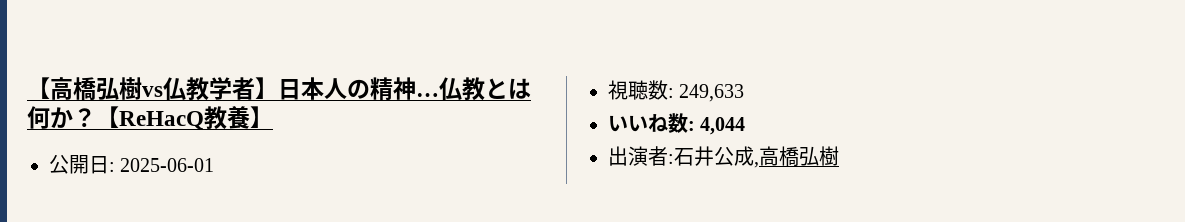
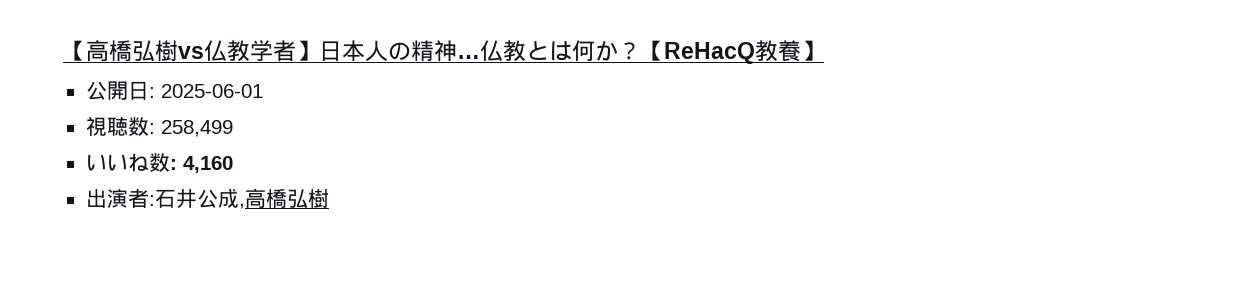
[679,84,745,102] 249,633 -> [160,120,233,137] 258,499
[700,117,746,135] 4,044 -> [182,156,233,173] 4,160

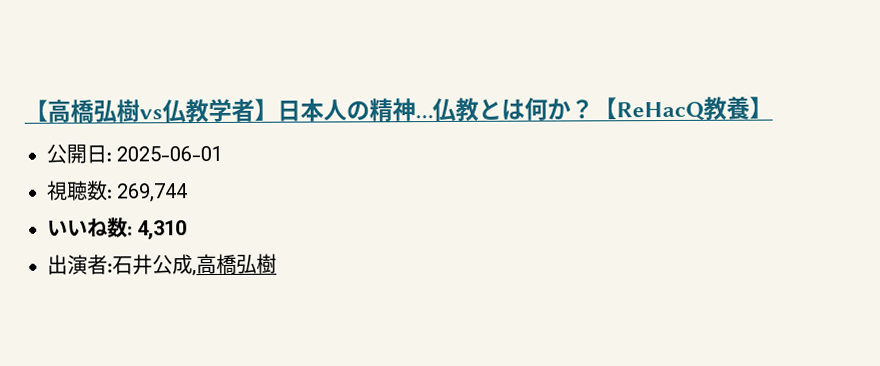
[160,120,233,137] 258,499 -> [116,183,189,203] 269,744
[182,156,233,173] 4,160 -> [137,220,188,240] 4,310

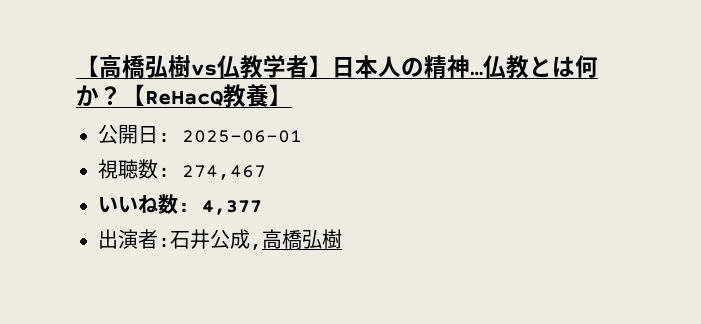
[116,183,189,203] 269,744 -> [182,165,266,180] 274,467
[137,220,188,240] 4,310 -> [202,200,262,215] 4,377

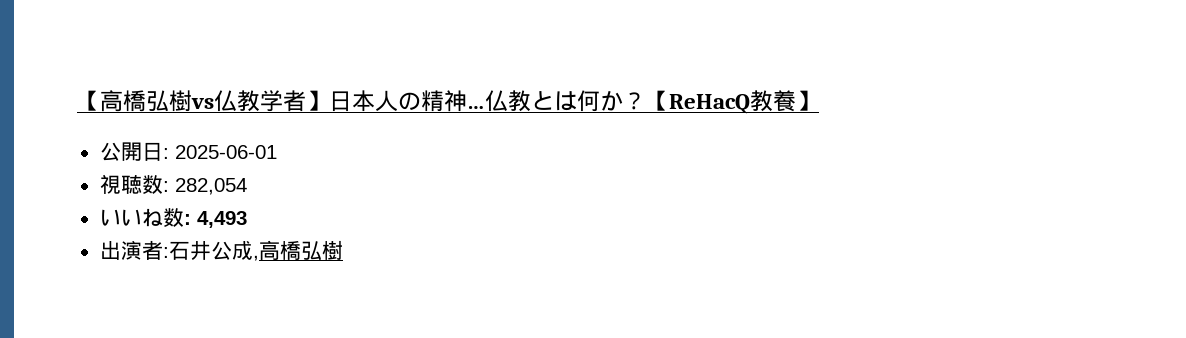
[182,165,266,180] 274,467 -> [174,178,247,195] 282,054
[202,200,262,215] 4,377 -> [196,211,247,228] 4,493

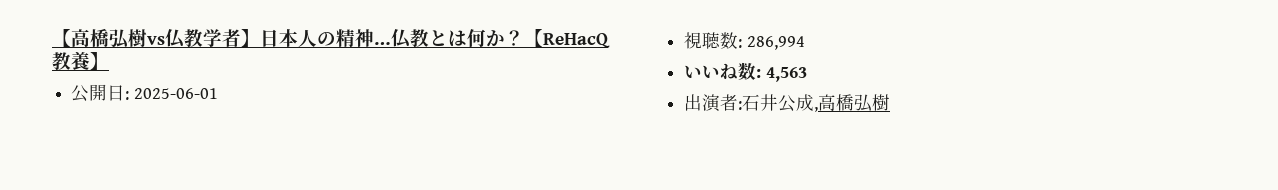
[174,178,247,195] 282,054 -> [746,36,805,50] 286,994
[196,211,247,228] 4,493 -> [765,67,807,82] 4,563

